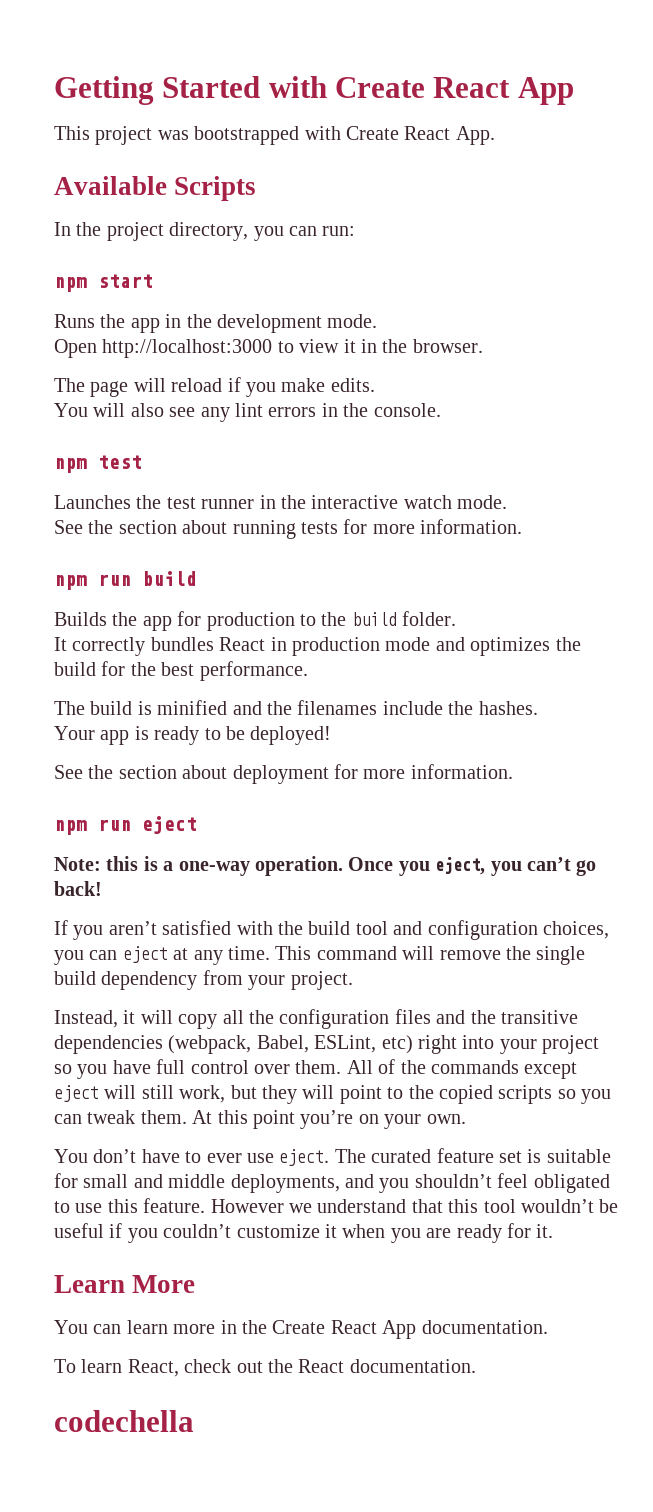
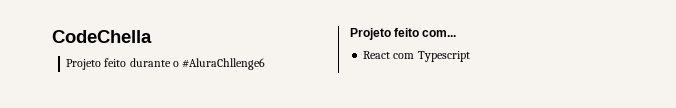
[54,76,574,105] [54,126,495,145] [54,176,257,201] [54,222,356,241] [54,274,153,292] [54,314,378,333] [54,339,483,358] [54,377,375,397] [54,403,441,422] [54,455,142,473] [54,495,508,509] [54,519,523,539] [54,571,197,590] [54,611,457,631] [54,637,581,656] [54,661,308,681] [54,700,538,715] [54,726,332,745] [54,764,513,784] [54,816,197,835] [54,856,597,876] [54,881,102,896] [54,920,609,940] [54,946,586,965] [54,970,353,990] [54,1009,578,1029] [54,1035,600,1054] [54,1059,578,1079] [54,1085,612,1104] [54,1110,466,1129] [54,1148,611,1166] [54,1173,610,1193] [54,1198,619,1213] [54,1223,554,1243] [54,1275,196,1293] [54,1320,548,1339] [54,1359,476,1377] [54,1410,194,1432] Getting Started with Create React App // This project was bootstrapped with Create React App. // Available Scripts // In the project directory, you can run: // npm start // Runs the app in the development mode. // Open http://localhost:3000 to view it in the browser. // The page will reload if you make edits. // You will also see any lint errors in the console. // npm test // Launches the test runner in the interactive watch mode. // See the section about running tests for more information. // npm run build // Builds the app for production to the build folder. // It correctly bundles React in production mode and optimizes the build for the best performance. // The build is minified and the filenames include the hashes. // Your app is ready to be deployed! // See the section about deployment for more information. // npm run eject // Note: this is a one-way operation. Once you eject, you can’t go back! // If you aren’t satisfied with the build tool and configuration choices, you can eject at any time. This command will remove the single build dependency from your project. // Instead, it will copy all the configuration files and the transitive dependencies (webpack, Babel, ESLint, etc) right into your project so you have full control over them. All of the commands except eject will still work, but they will point to the copied scripts so you can tweak them. At this point you’re on your own. // You don’t have to ever use eject. The curated feature set is suitable for small and middle deployments, and you shouldn’t feel obligated to use this feature. However we understand that this tool wouldn’t be useful if you couldn’t customize it when you are ready for it. // Learn More // You can learn more in the Create React App documentation. // To learn React, check out the React documentation. // codechella -> [52,30,152,43] [66,58,266,70] [350,28,457,40] [363,51,470,62] CodeChella // Projeto feito durante o #AluraChllenge6 // Projeto feito com... // React com Typescript

